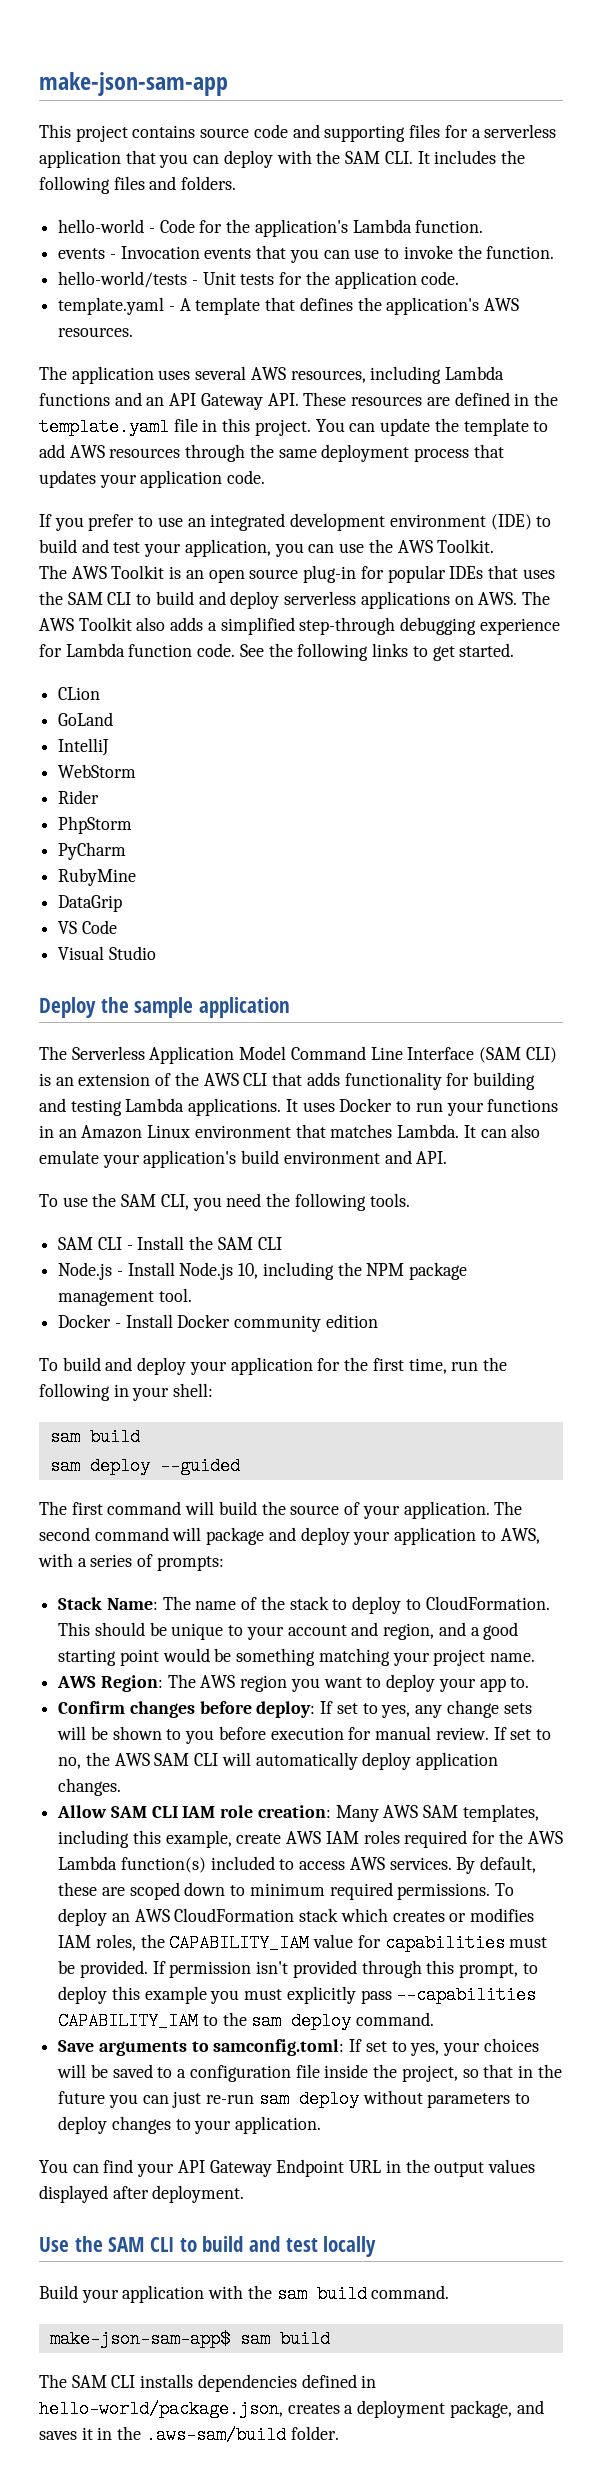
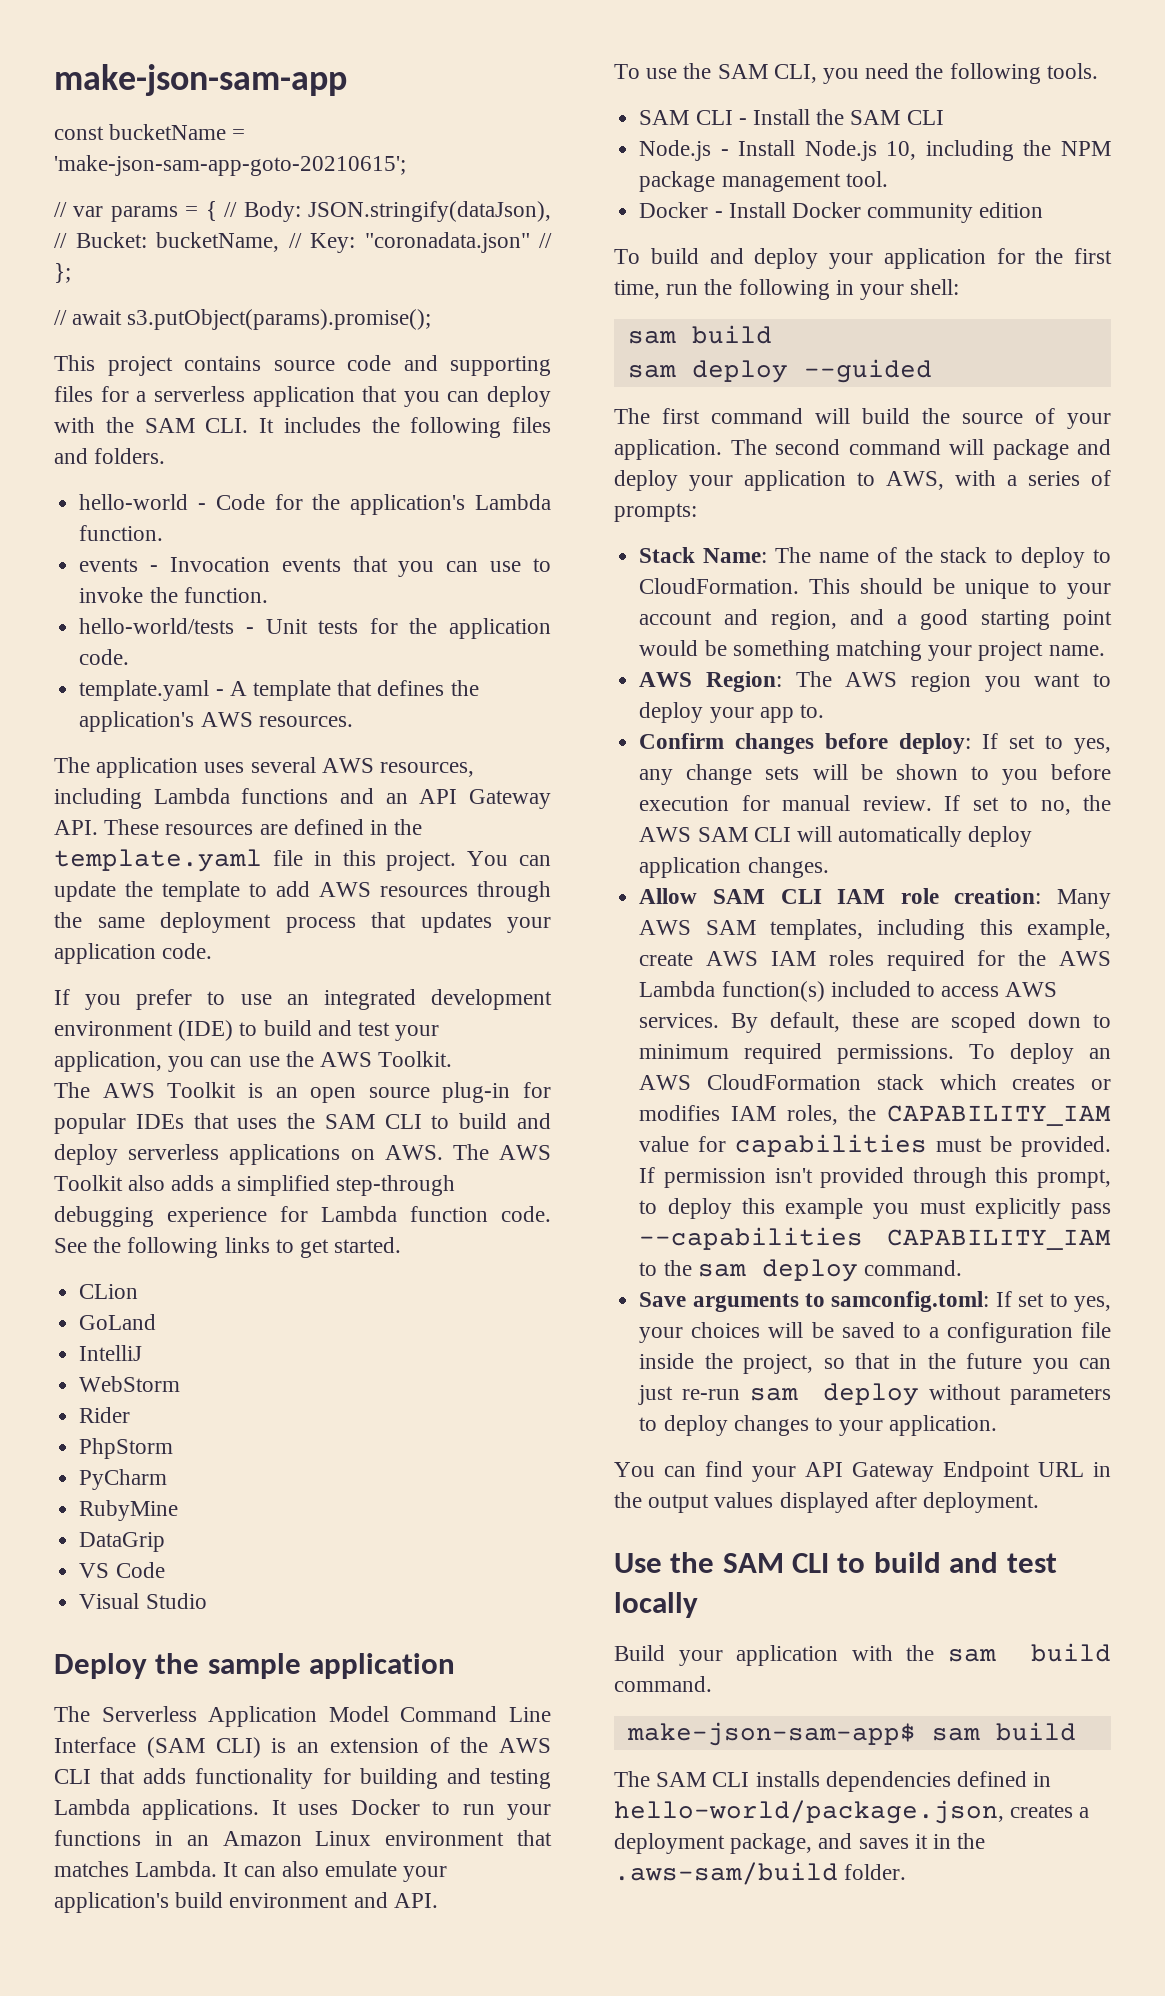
(228, 84) none -> [54,124,246,140] [54,155,406,176] [54,201,551,222] [54,232,552,253] [54,263,71,283] [54,309,432,330] // const bucketName = 'make-json-sam-app-goto-20210615'; // // var params = { // Body: JSON.stringify(dataJson), // Bucket: bucketName, // Key: "coronadata.json" // }; // // await s3.putObject(params).promise();

